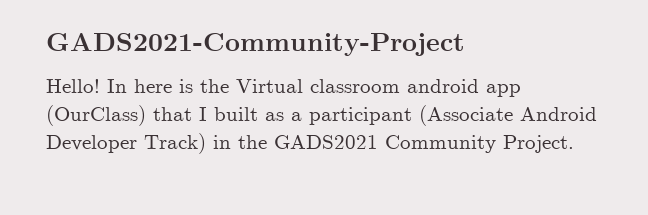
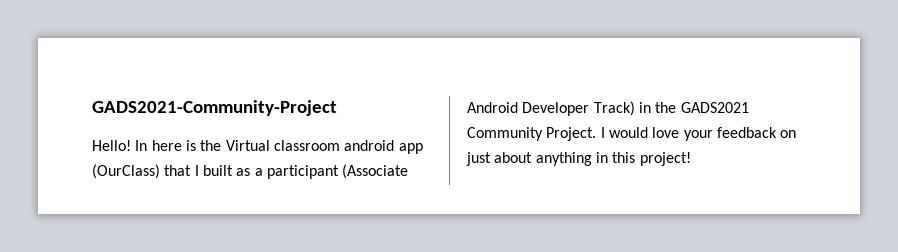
(574, 144) none -> [600,127,797,141] [466,152,691,166] I would love your feedback on just about anything in this project!

